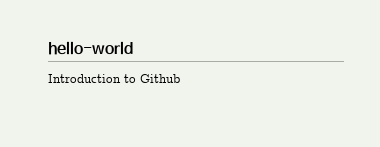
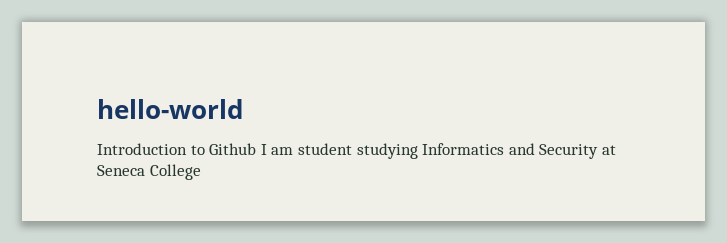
(180, 78) none -> [260,143,616,159] [97,164,201,180] I am student studying Informatics and Security at Seneca College

